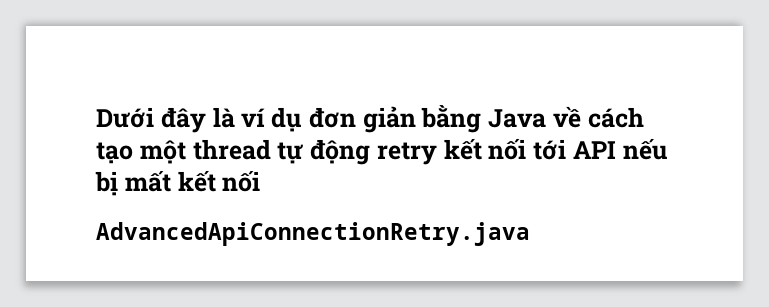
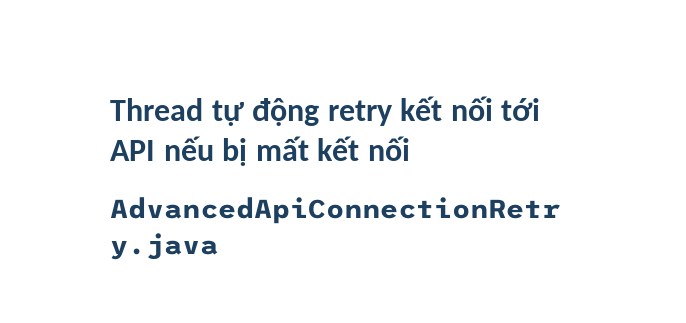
[96,105,644,133] [96,139,271,164] Dưới đây là ví dụ đơn giản bằng Java về cách tạo một thread -> [110,98,203,121] Thread

